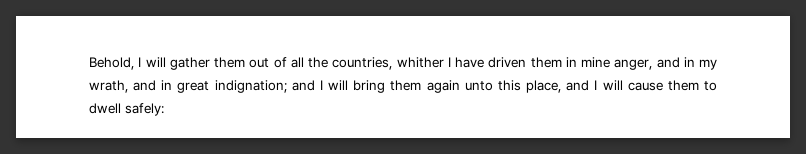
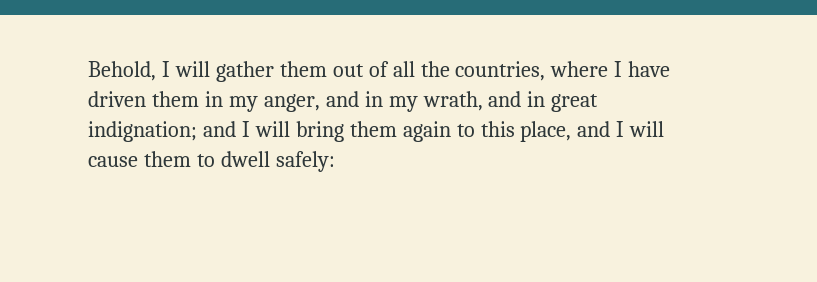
[396,57,444,68] whither -> [550,61,609,77] where
[581,57,610,68] mine -> [228,96,258,112] my
[464,81,493,91] unto -> [456,124,475,137] to

